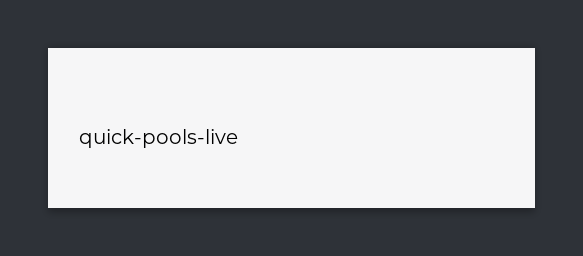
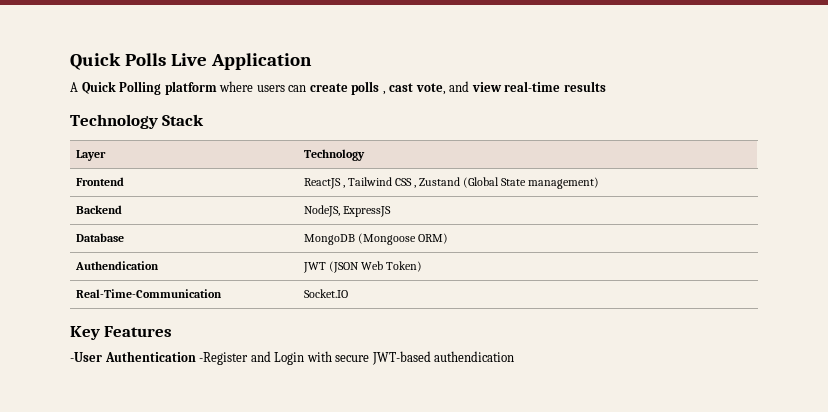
[79,129,238,148] quick-pools-live -> [70,53,312,70] [70,81,606,95] [70,114,205,129] [75,150,106,161] [303,149,365,161] [75,177,124,186] [303,177,600,189] [75,205,122,214] [303,205,391,217] [75,233,124,242] [303,233,448,245] [74,261,159,270] [302,261,422,273] [75,289,222,298] [303,289,348,298] [70,326,173,340] [70,351,515,365] Quick Polls Live Application // A Quick Polling platform where users can create polls , cast vote, and view real-time results // Technology Stack // Layer | Technology // Frontend | ReactJS , Tailwind CSS , Zustand (Global State management) // Backend | NodeJS, ExpressJS // Database | MongoDB (Mongoose ORM) // Authendication | JWT (JSON Web Token) // Real-Time-Communication | Socket.IO // Key Features // -User Authentication -Register and Login with secure JWT-based authendication

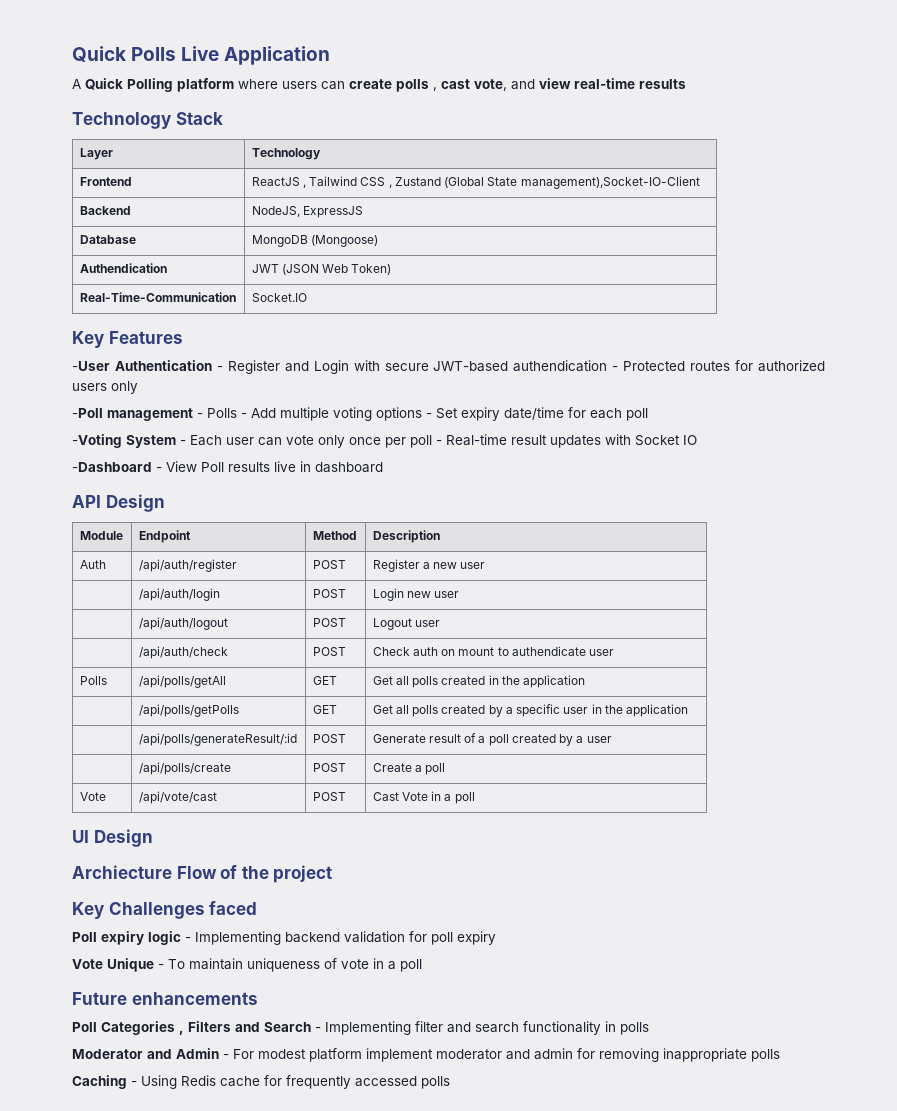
[528,177,600,189] management) -> [520,176,700,189] management),Socket-IO-Client
[357,233,448,245] (Mongoose ORM) -> [310,235,378,247] (Mongoose)
[199,352,249,365] -Register -> [216,360,280,374] - Register
(515, 356) none -> [612,360,826,372] [72,381,138,394] [72,407,648,421] [72,434,697,448] [72,461,383,473] [72,494,165,512] [79,531,123,540] [138,530,191,543] [312,531,357,540] [372,530,440,543] [79,560,106,569] [138,559,237,572] [312,560,346,569] [372,559,486,572] [138,588,220,601] [312,589,346,598] [372,588,460,601] [138,617,228,630] [312,618,346,627] [372,618,440,630] [138,646,228,659] [312,647,346,656] [372,646,615,656] [79,676,107,685] [138,675,226,688] [312,676,337,685] [372,675,586,688] [138,704,239,717] [312,705,337,714] [372,704,689,717] [138,733,297,746] [312,734,346,743] [372,733,612,746] [138,762,231,775] [312,763,346,772] [372,763,446,775] [79,792,106,801] [138,791,217,804] [312,792,346,801] [372,791,475,804] [72,829,153,847] [72,865,333,883] [72,901,258,919] [72,931,496,945] [72,958,422,972] [72,992,258,1005] [72,1021,649,1035] [72,1048,780,1062] [72,1075,450,1089] - Protected routes for authorized users only // -Poll management - Polls - Add multiple voting options - Set expiry date/time for each poll // -Voting System - Each user can vote only once per poll - Real-time result updates with Socket IO // -Dashboard - View Poll results live in dashboard // API Design // Module | Endpoint | Method | Description // Auth | /api/auth/register | POST | Register a new user // | /api/auth/login | POST | Login new user // | /api/auth/logout | POST | Logout user // | /api/auth/check | POST | Check auth on mount to authendicate user // Polls | /api/polls/getAll | GET | Get all polls created in the application // | /api/polls/getPolls | GET | Get all polls created by a specific user in the application // | /api/polls/generateResult/:id | POST | Generate result of a poll created by a user // | /api/polls/create | POST | Create a poll // Vote | /api/vote/cast | POST | Cast Vote in a poll // UI Design // Archiecture Flow of the project // Key Challenges faced // Poll expiry logic - Implementing backend validation for poll expiry // Vote Unique - To maintain uniqueness of vote in a poll // Future enhancements // Poll Categories , Filters and Search - Implementing filter and search functionality in polls // Moderator and Admin - For modest platform implement moderator and admin for removing inappropriate polls // Caching - Using Redis cache for frequently accessed polls

